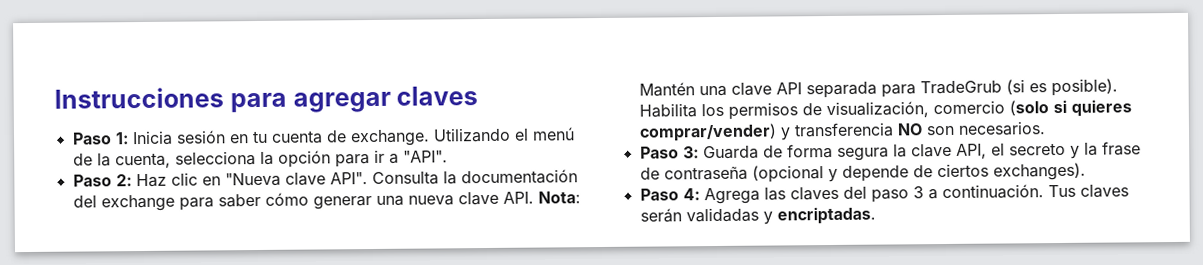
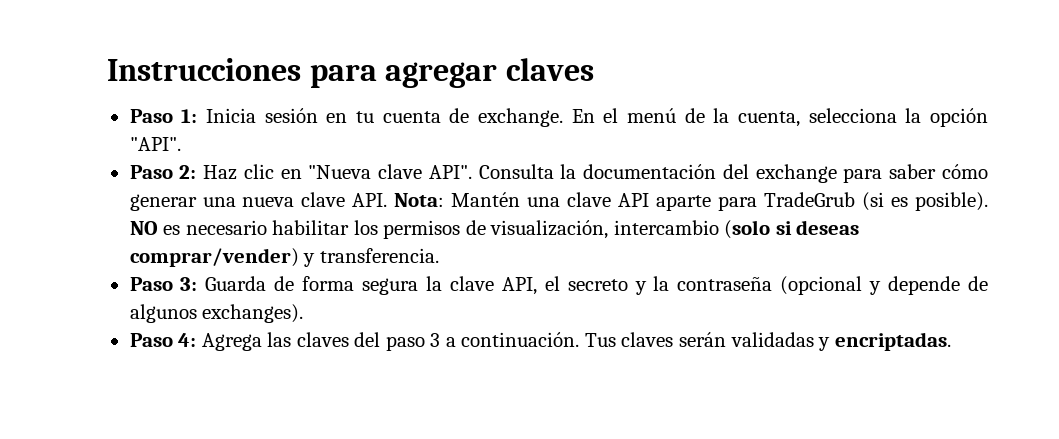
[432,127,511,143] Utilizando -> [571,109,595,123] En
[334,149,399,168] para ir a -> (988, 117) none
[805,81,877,99] separada -> [656,195,712,211] aparte
[638,103,697,118] Habilita -> [129,220,350,235] NO es necesario habilitar
[932,100,1005,115] comercio -> [613,220,719,235] intercambio
[1070,99,1132,117] quieres -> [796,220,860,235] deseas
[793,121,1046,138] transferencia NO son necesarios. -> [319,248,439,263] transferencia.
[1101,141,1141,156] [639,167,660,180] frase de -> (670, 283) none
[936,163,989,178] ciertos -> [129,304,197,323] algunos

